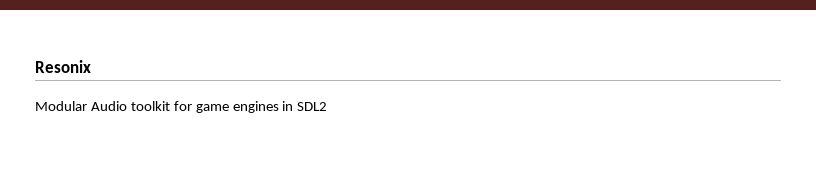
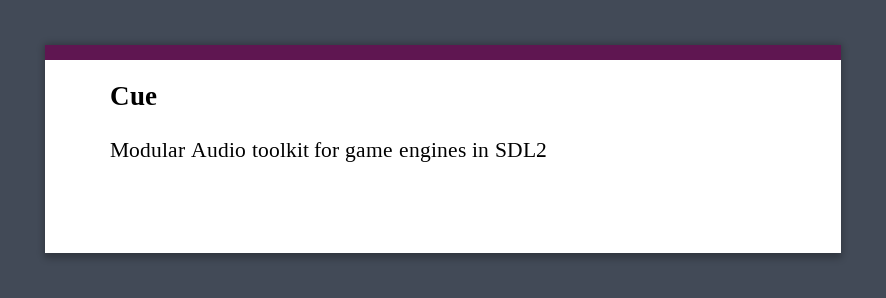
[35,60,91,73] Resonix -> [110,87,157,105] Cue

